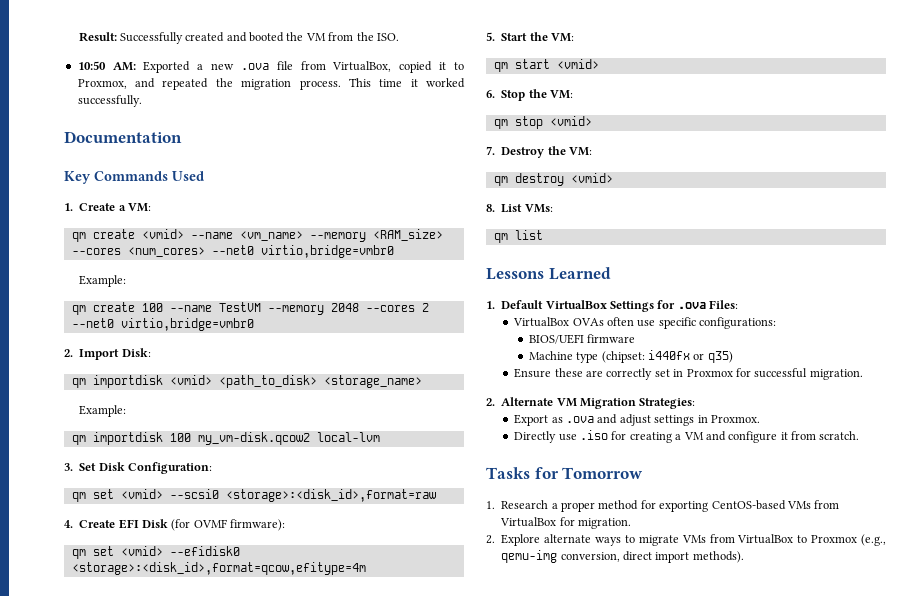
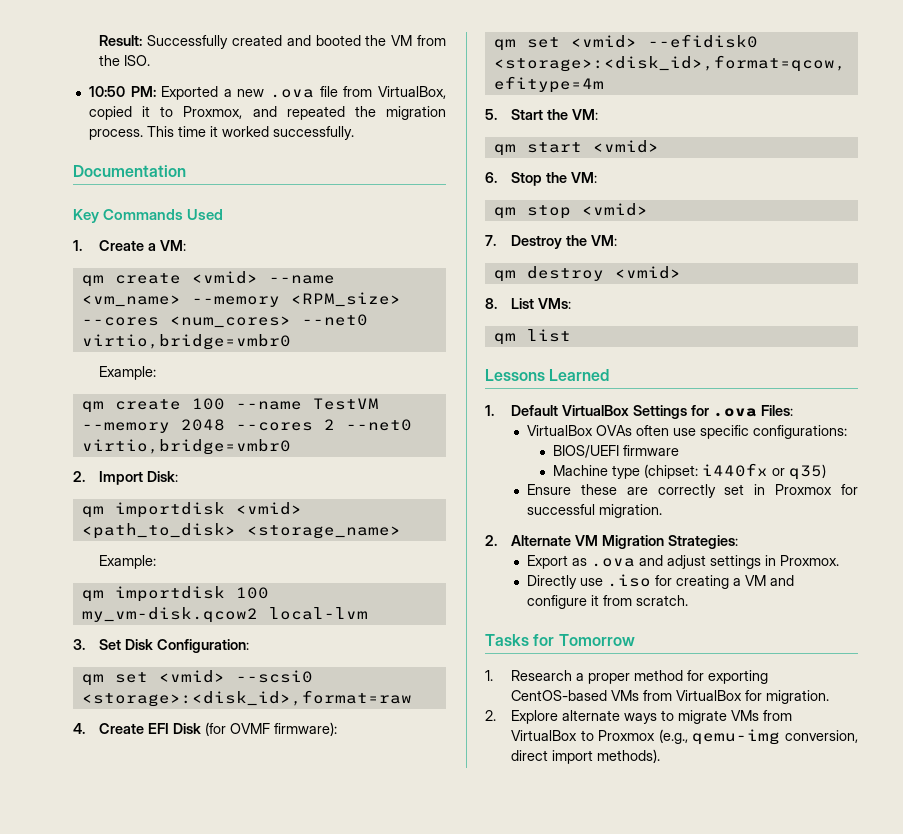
[112,62,136,71] AM: -> [130,86,156,97] PM:
[372,229,443,241] <RAM_size> -> [290,292,401,307] <RPM_size>

